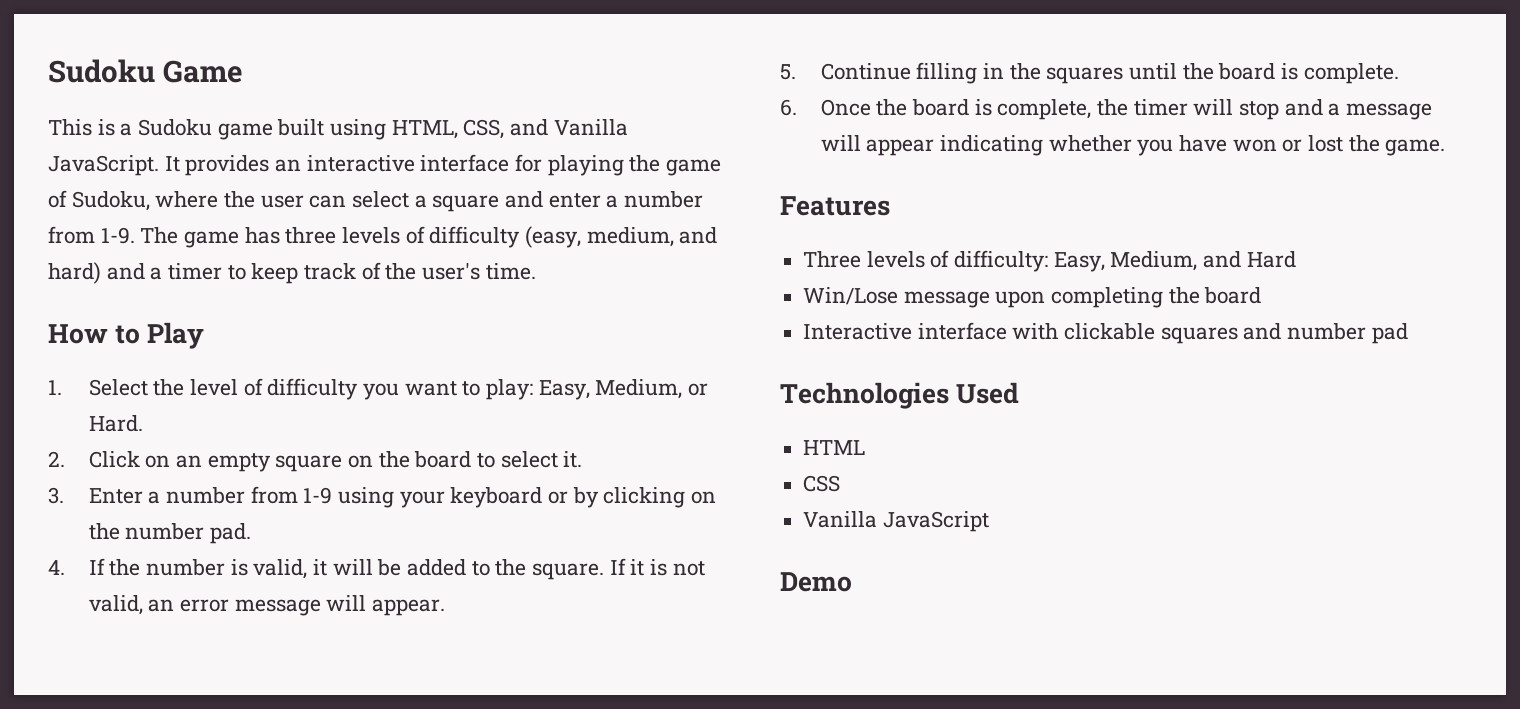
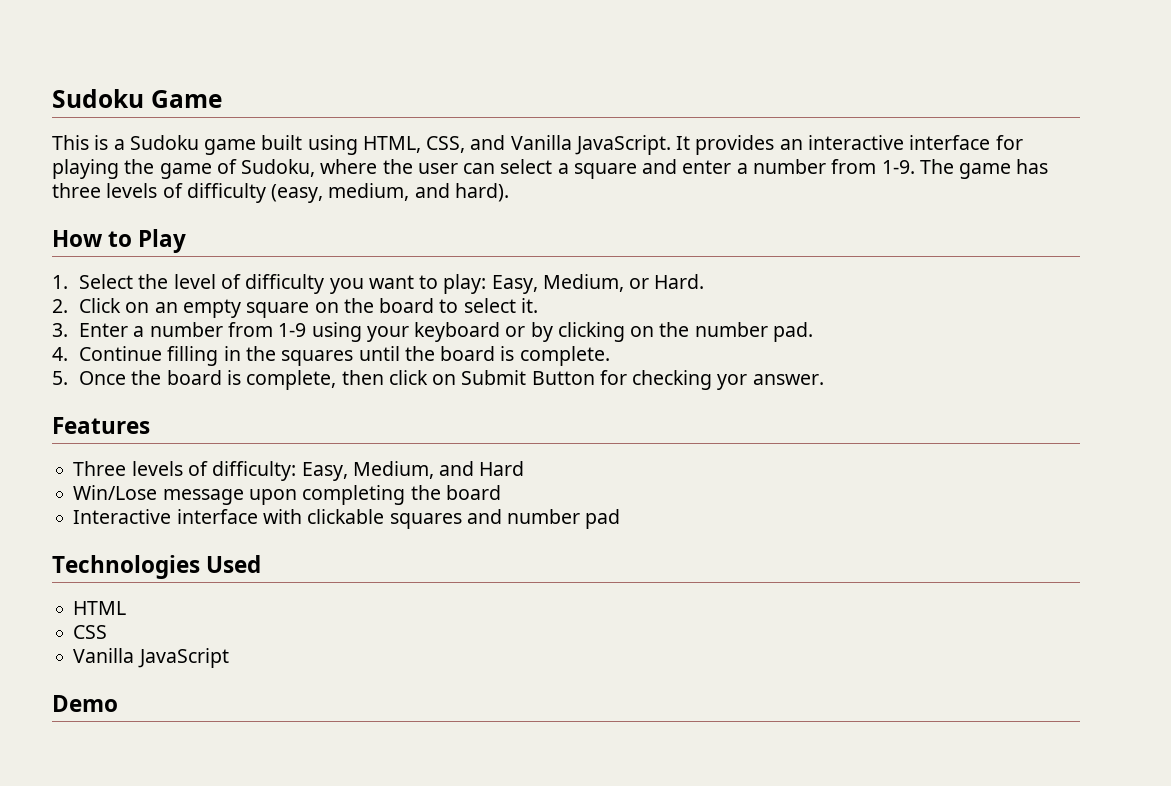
[48,262,536,284] hard) and a timer to keep track of the user's time. -> [454,183,509,202] hard).
[88,558,705,580] [88,595,445,616] [780,64,796,80] If the number is valid, it will be added to the square. If it is not valid, an error message will appear. // 5. -> (68, 354) none
[780,99,797,116] 6. -> [52,371,68,385] 5.
[1096,99,1432,120] [820,135,1446,156] the timer will stop and a message will appear indicating whether you have won or lost the game. -> [341,370,824,390] then click on Submit Button for checking yor answer.

